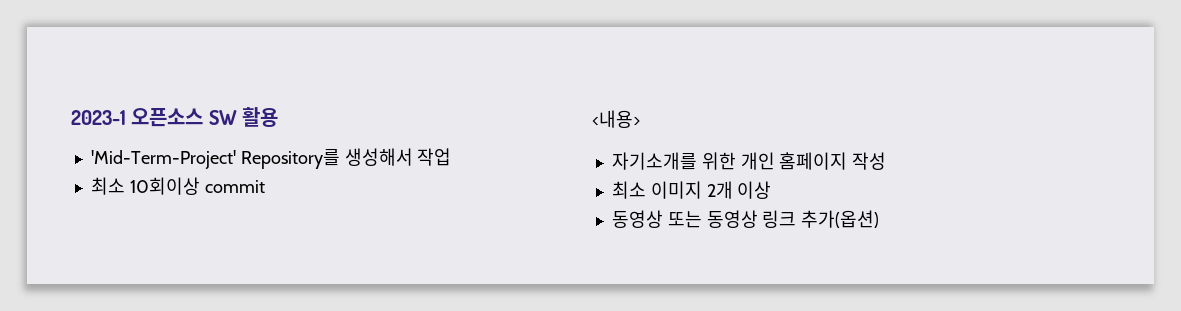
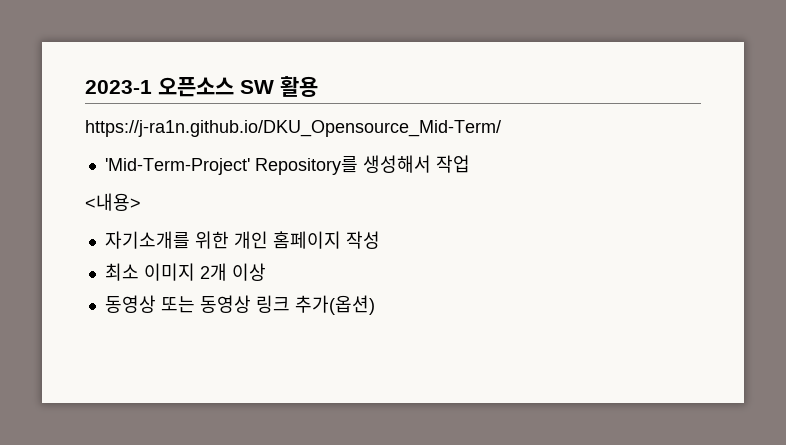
(279, 117) none -> [85,120,501,137] // https://j-ra1n.github.io/DKU_Opensource_Mid-Term/
[90,177,265,195] // 최소 10회이상 commit -> (470, 164) none

